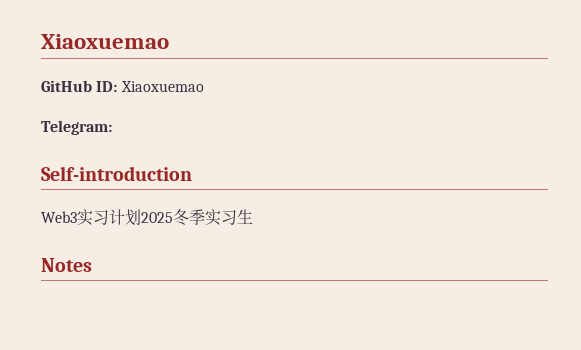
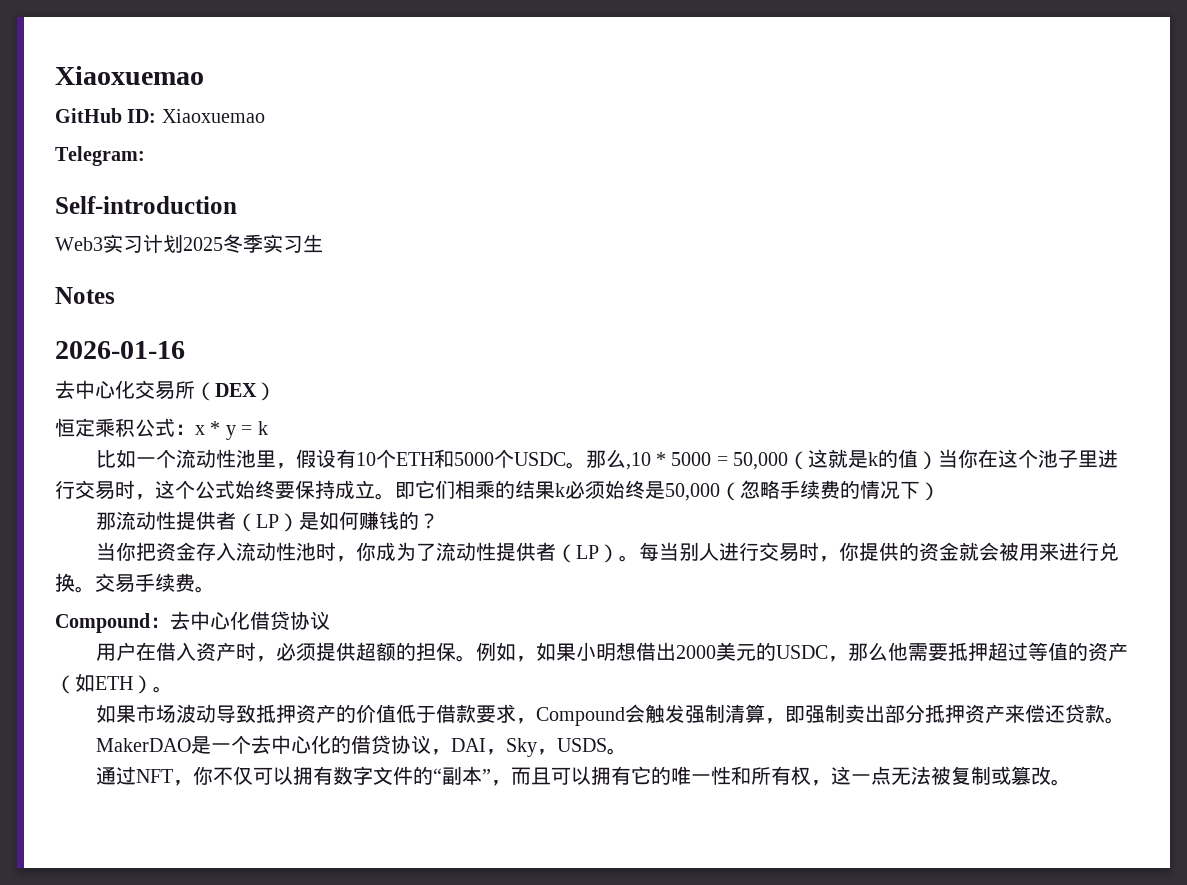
(92, 265) none -> [55,341,185,359] [55,380,276,401] [55,418,268,440] [95,449,1119,470] [55,480,940,501] [95,511,439,532] [95,542,1119,563] [55,573,215,593] [55,611,330,633] [95,642,1128,662] [55,673,173,694] [95,704,1125,726] [95,735,627,757] [95,766,1071,786] // 2026-01-16 // 去中心化交易所（DEX） // 恒定乘积公式：x * y = k // 比如一个流动性池里，假设有10个ETH和5000个USDC。那么,10 * 5000 = 50,000（这就是k的值）当你在这个池子里进行交易时，这个公式始终要保持成立。即它们相乘的结果k必须始终是50,000（忽略手续费的情况下） // 那流动性提供者（LP）是如何赚钱的？ // 当你把资金存入流动性池时，你成为了流动性提供者（LP）。每当别人进行交易时，你提供的资金就会被用来进行兑换。交易手续费。 // Compound：去中心化借贷协议 // 用户在借入资产时，必须提供超额的担保。例如，如果小明想借出2000美元的USDC，那么他需要抵押超过等值的资产（如ETH）。 // 如果市场波动导致抵押资产的价值低于借款要求，Compound会触发强制清算，即强制卖出部分抵押资产来偿还贷款。 // MakerDAO是一个去中心化的借贷协议，DAI，Sky，USDS。 // 通过NFT，你不仅可以拥有数字文件的“副本”，而且可以拥有它的唯一性和所有权，这一点无法被复制或篡改。

